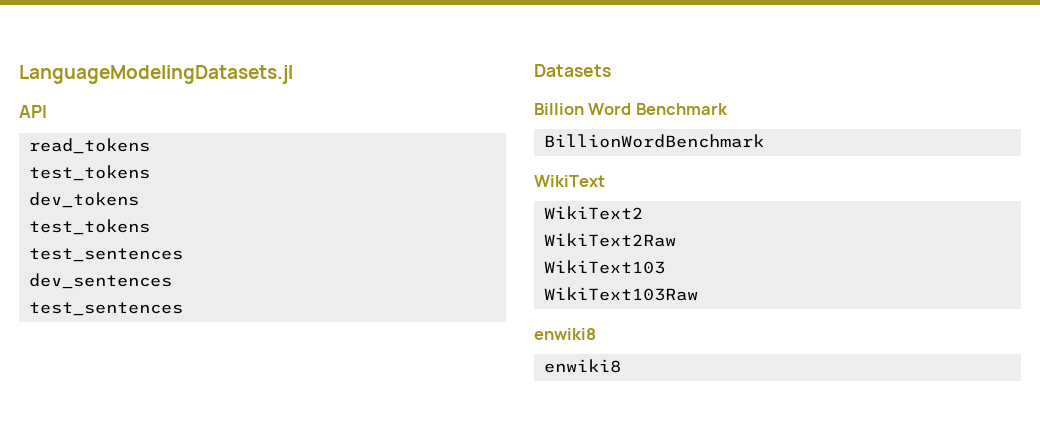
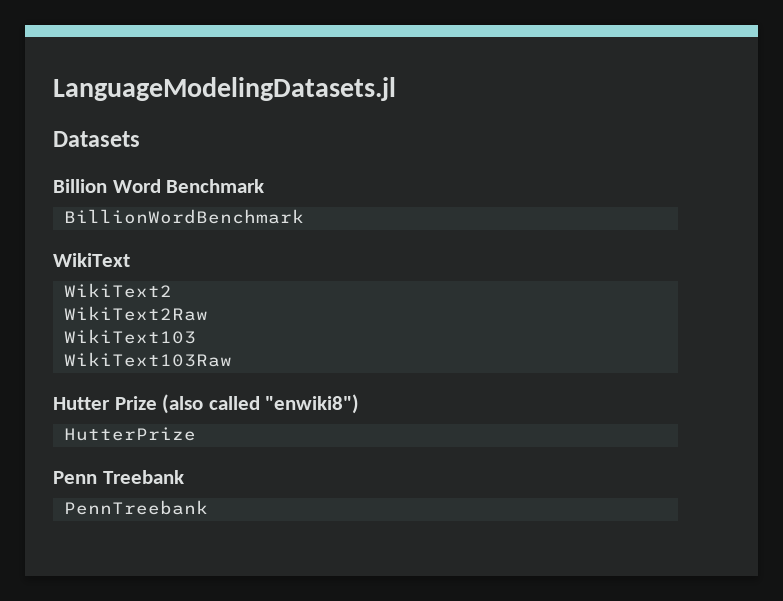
[19,105,47,118] [28,138,150,154] [28,165,150,181] [28,192,139,208] [28,219,150,235] [28,248,183,262] [28,273,172,289] [28,302,183,316] // API // read_tokens // test_tokens // dev_tokens // test_tokens // test_sentences // dev_sentences // test_sentences -> (396, 89) none
[534,328,596,340] [543,359,621,373] enwiki8 // enwiki8 -> [53,394,360,414] [63,427,196,441] [53,470,184,484] [63,500,208,515] Hutter Prize (also called "enwiki8") // HutterPrize // Penn Treebank // PennTreebank

